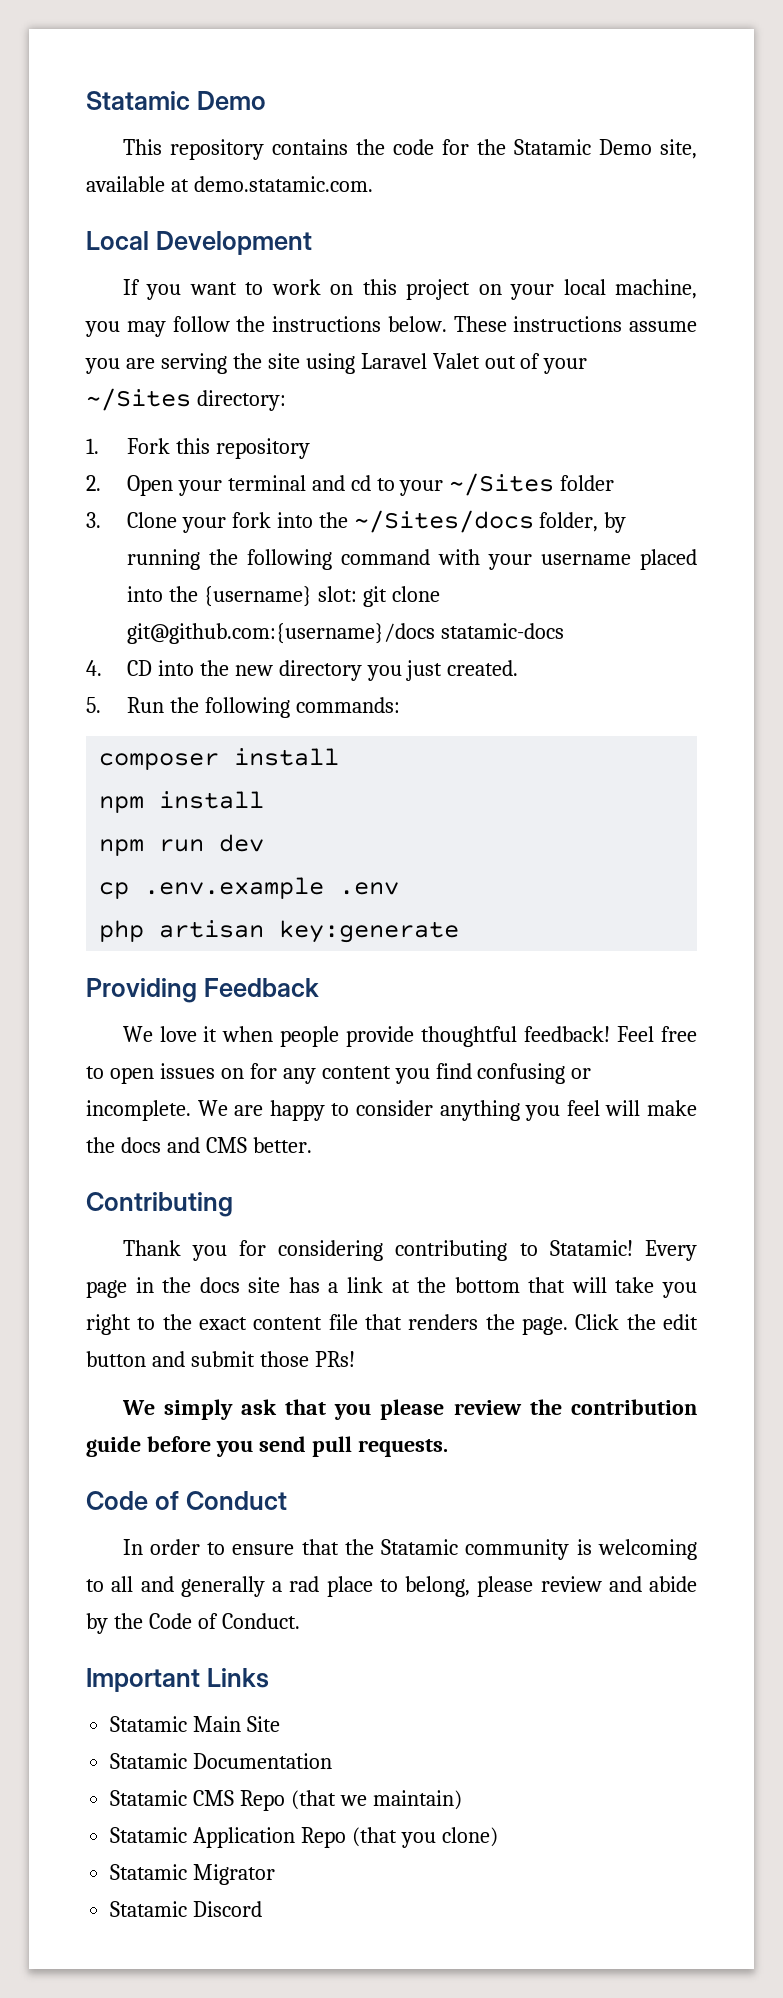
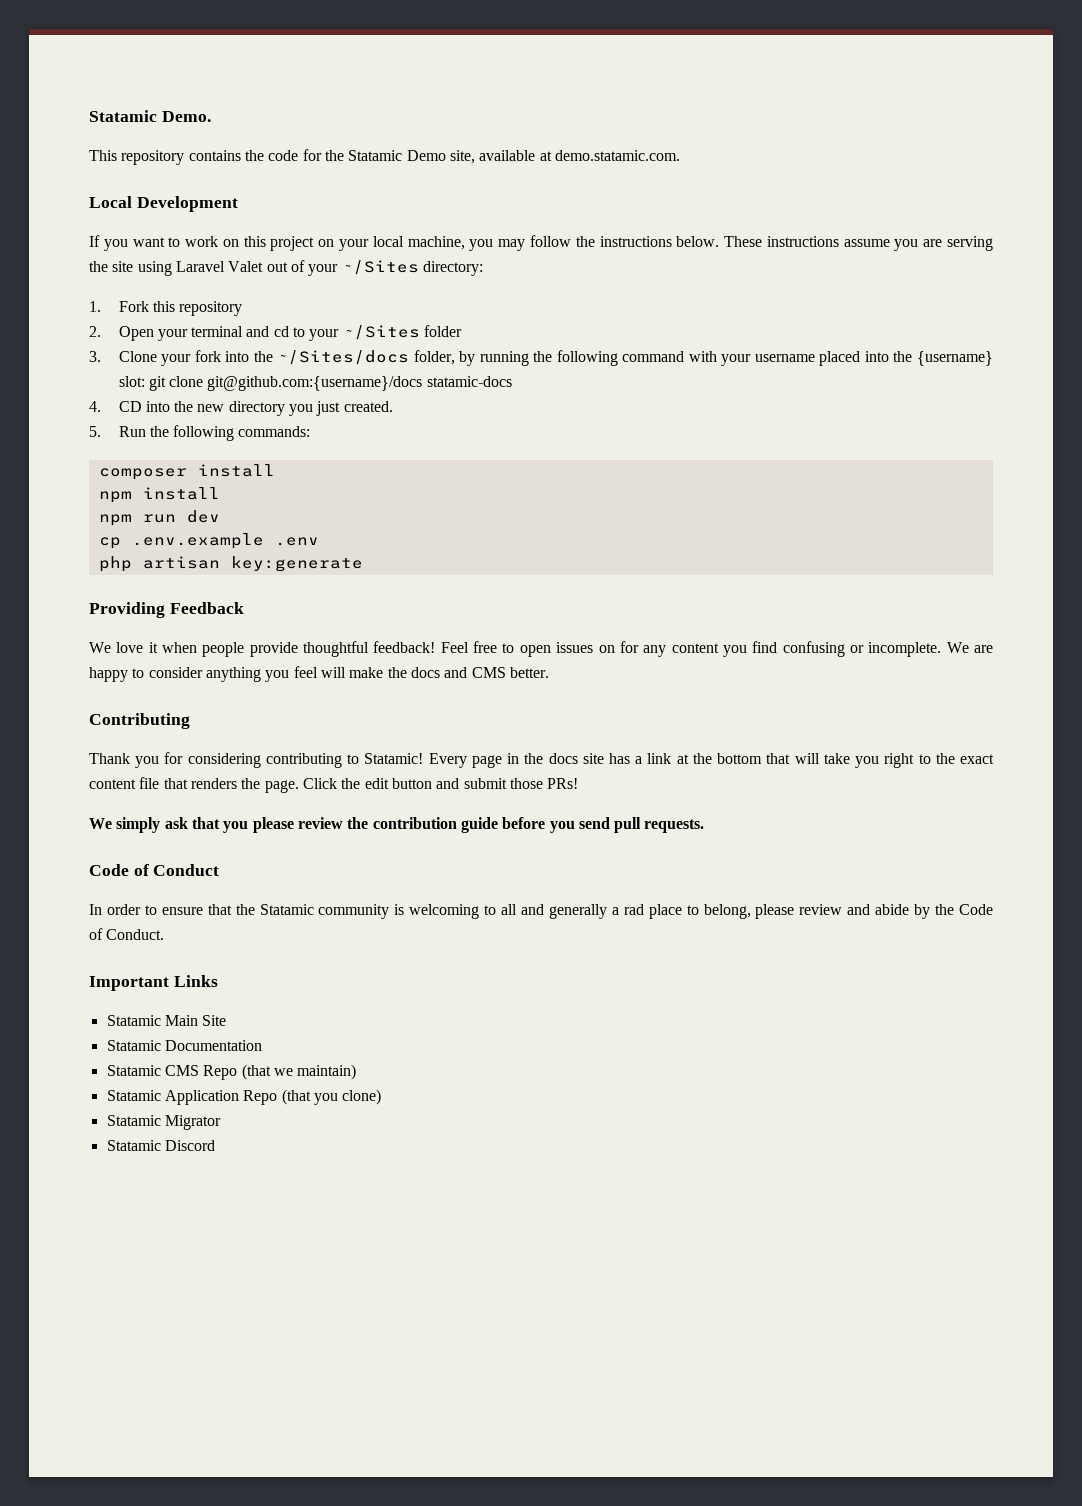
[86,91,266,110] Statamic Demo -> [89,110,211,122] Statamic Demo.

